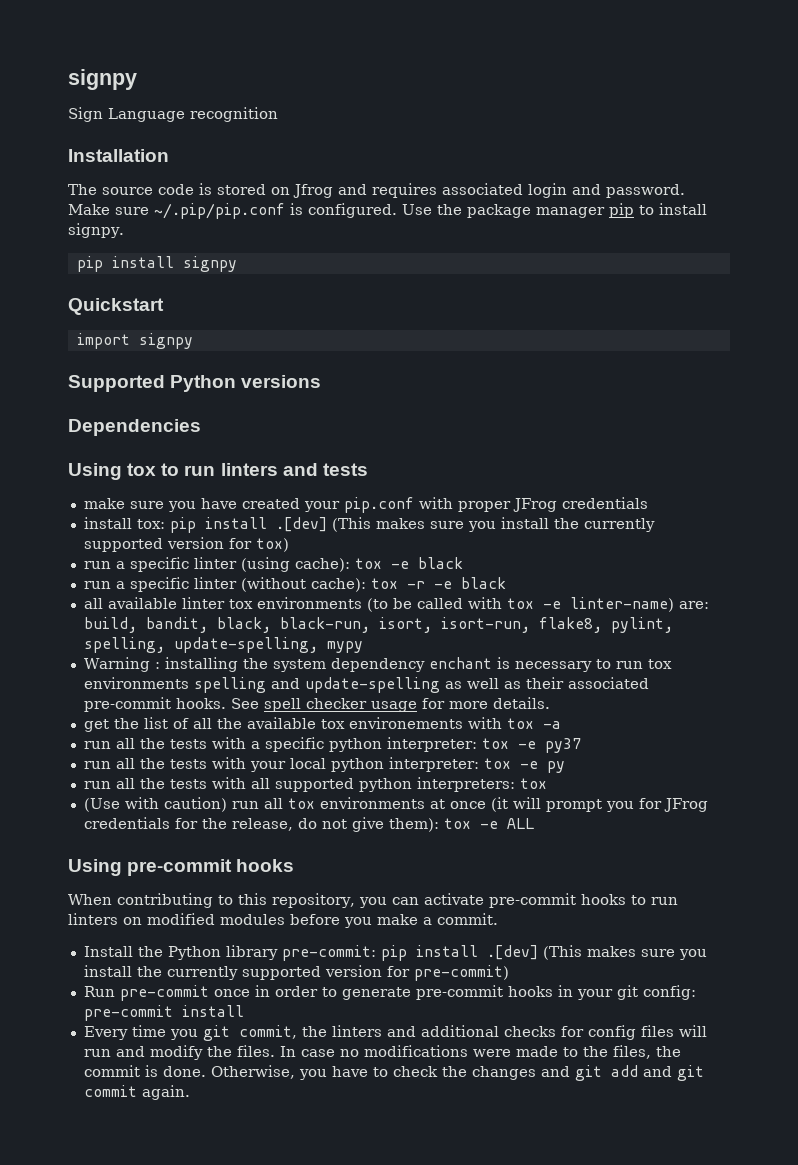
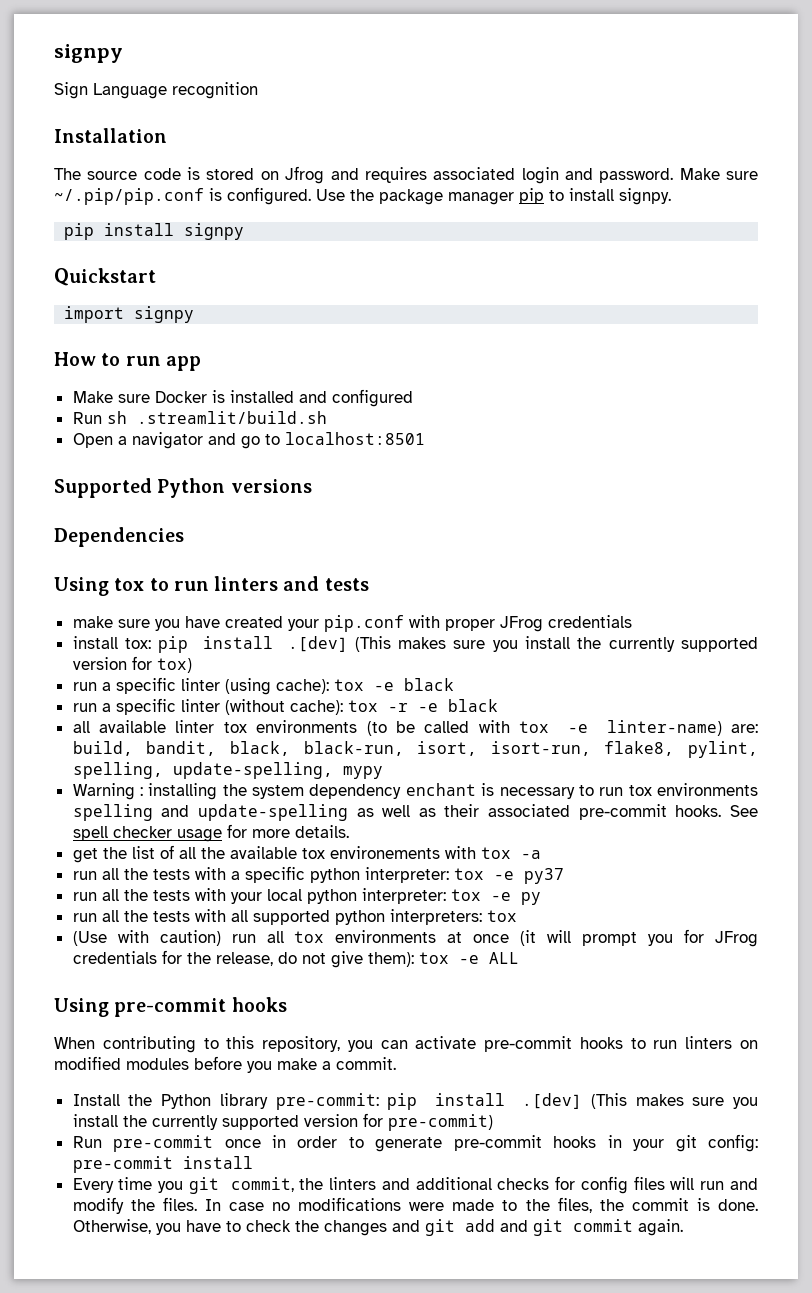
(193, 341) none -> [54,352,201,371] [72,389,413,407] [72,411,327,424] [72,432,425,449] // How to run app // Make sure Docker is installed and configured // Run sh .streamlit/build.sh // Open a navigator and go to localhost:8501

